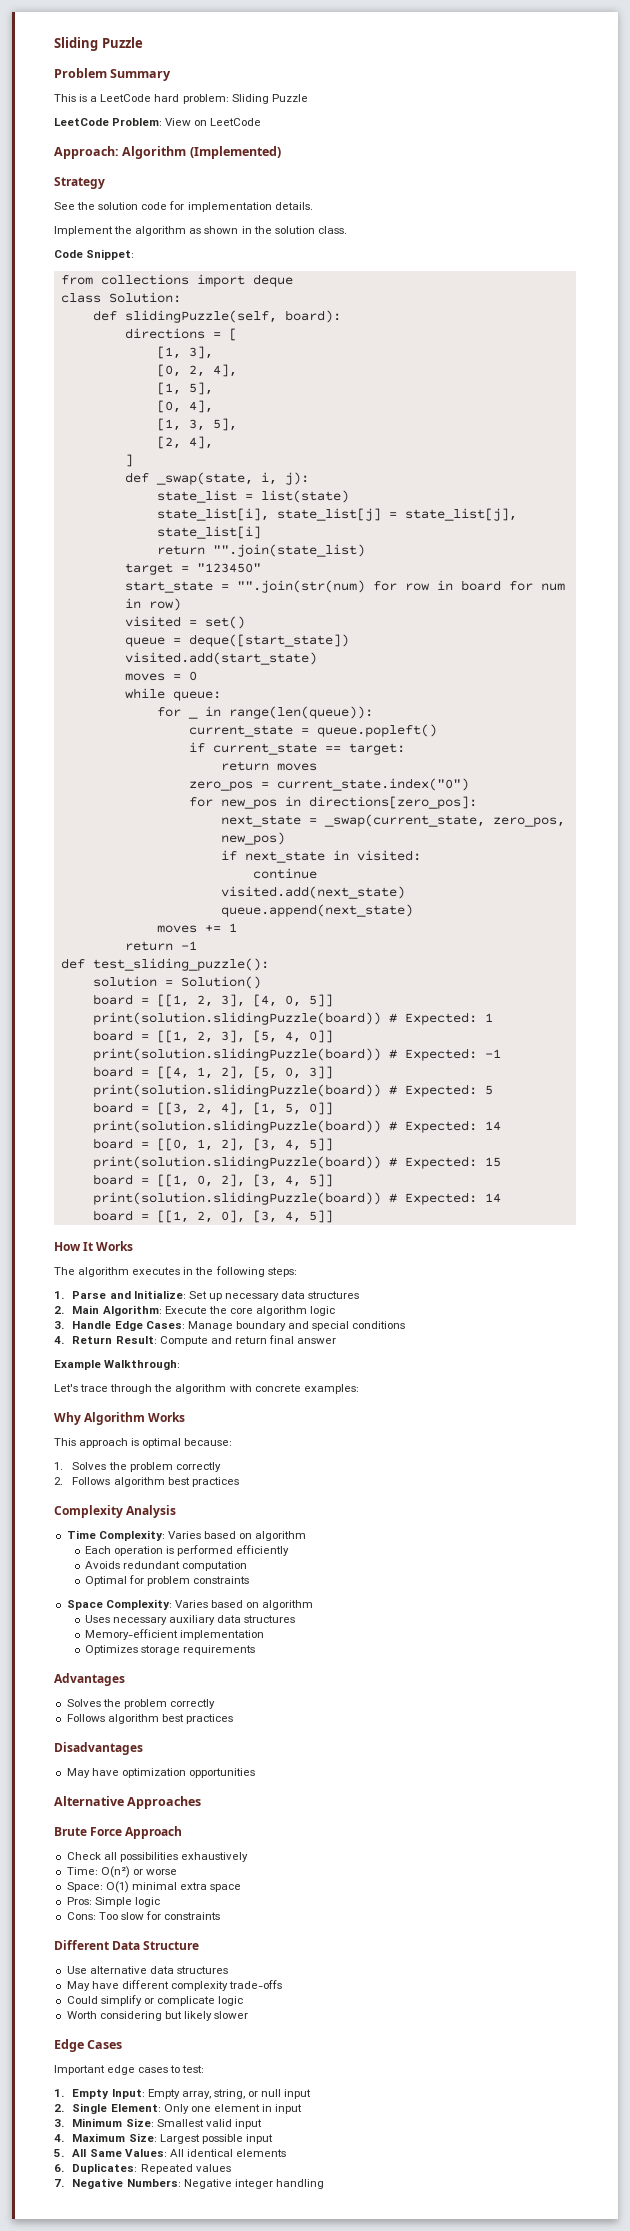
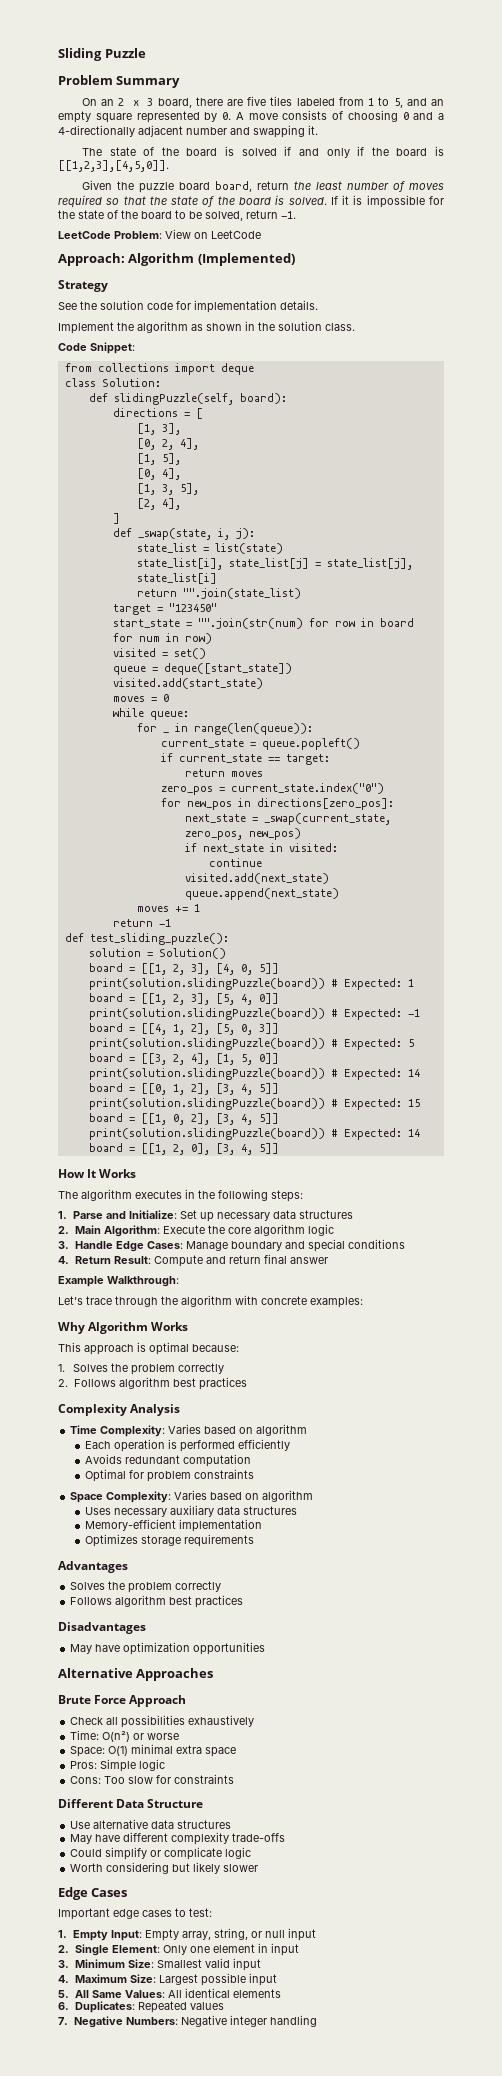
[54,94,308,104] This is a LeetCode hard problem: Sliding Puzzle -> [81,96,445,108] [58,110,444,123] [58,125,318,138] [81,146,445,158] [58,160,169,172] [81,180,445,193] [58,195,444,208] [58,210,296,221] On an 2 x 3 board, there are five tiles labeled from 1 to 5, and an empty square represented by 0. A move consists of choosing 0 and a 4-directionally adjacent number and swapping it. // The state of the board is solved if and only if the board is [[1,2,3],[4,5,0]]. // Given the puzzle board board, return the least number of moves required so that the state of the board is solved. If it is impossible for the state of the board to be solved, return -1.

